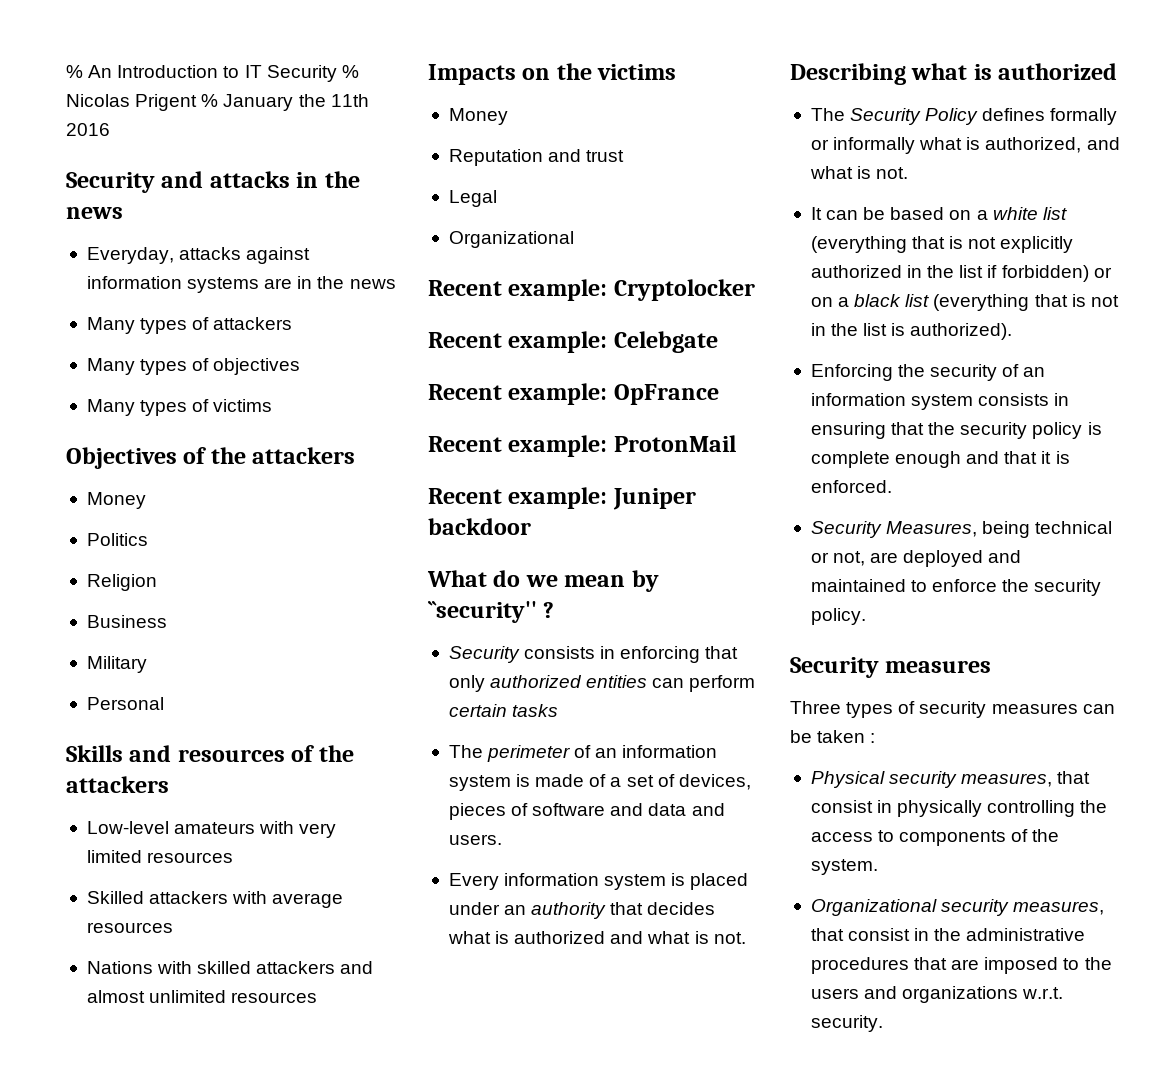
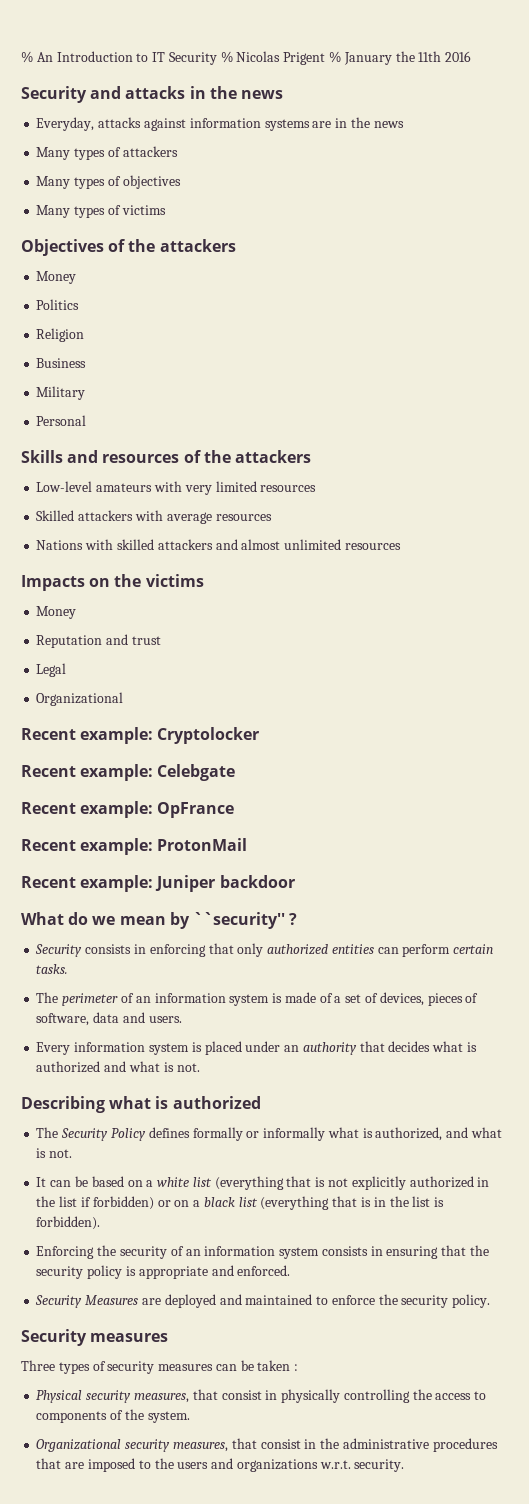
[512,704,559,717] tasks -> [36,964,69,974] tasks.
[532,803,644,816] software and -> [36,1013,90,1026] software,
[1090,295,1119,307] not -> (371, 1202) none
[910,323,1013,340] authorized). -> [36,1216,101,1230] forbidden).
[810,451,1070,468] [810,480,892,493] [810,521,1113,538] [810,551,866,566] complete enough and that it is enforced. // Security Measures, being technical or not, -> [138,1265,291,1279] [35,1295,139,1308] appropriate and enforced. // Security Measures

